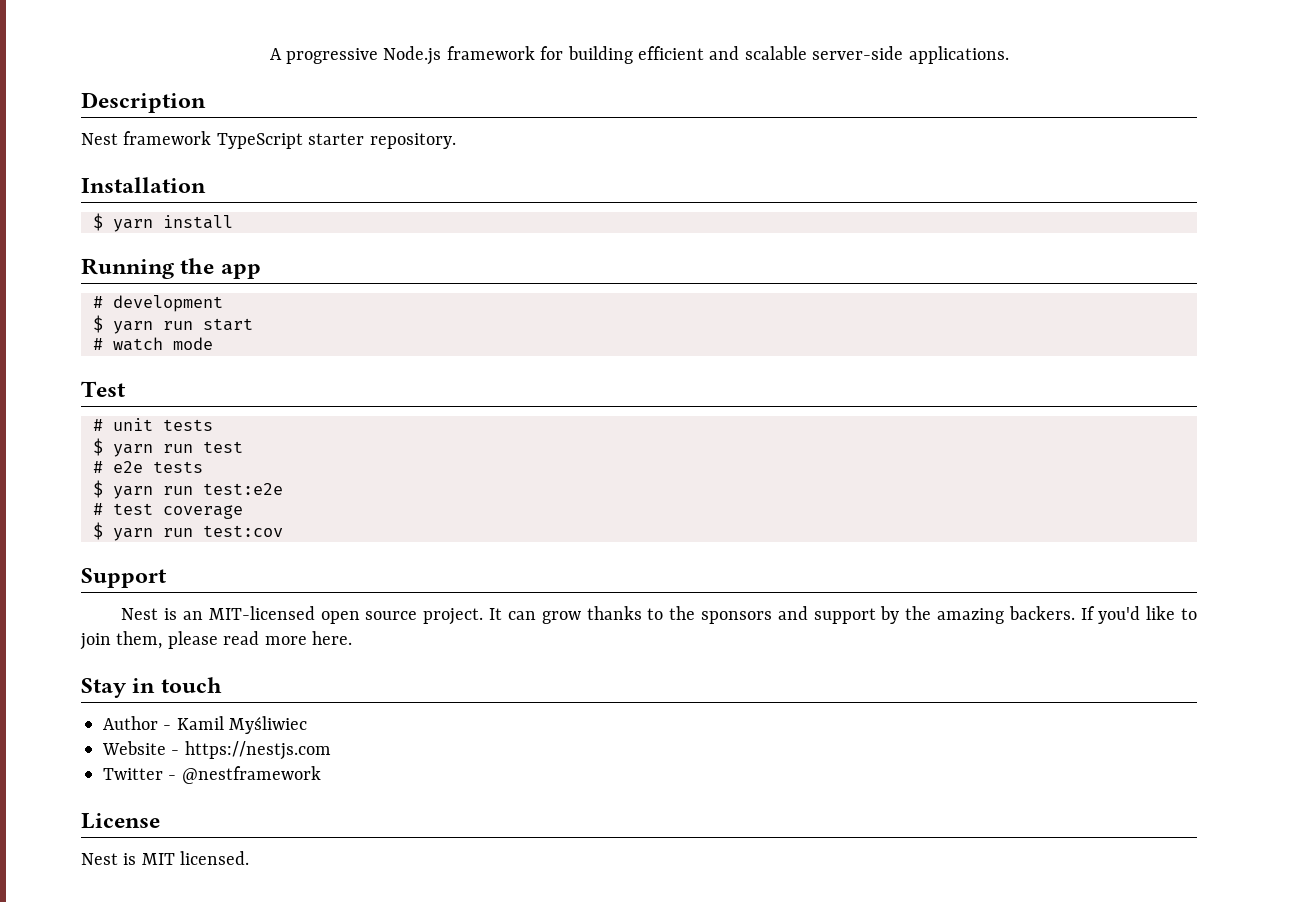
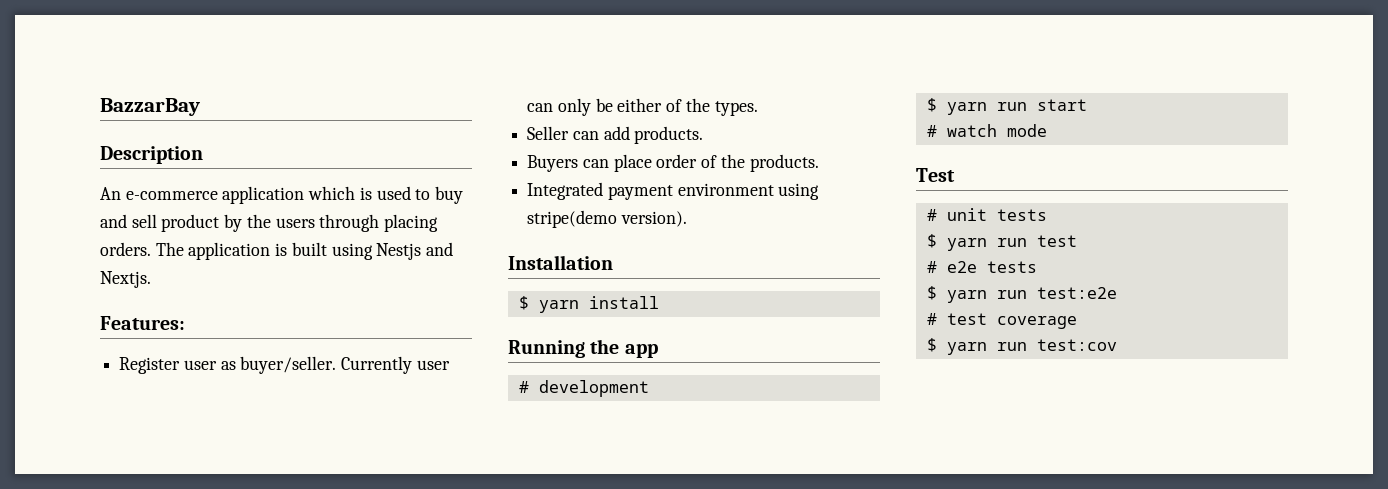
[269,46,1009,65] [81,92,206,113] [81,131,456,149] A progressive Node.js framework for building efficient and scalable server-side applications. // Description // Nest framework TypeScript starter repository. -> [100,98,200,116] [100,146,203,164] [100,186,464,204] [100,214,439,232] [100,242,454,260] [100,271,151,288] [100,316,185,330] [119,356,450,374] [527,98,758,116] [527,126,704,144] [527,154,819,172] [527,182,820,200] [527,210,687,228] BazzarBay // Description // An e-commerce application which is used to buy and sell product by the users through placing orders. The application is built using Nestjs and Nextjs. // Features: // Register user as buyer/seller. Currently user can only be either of the types. // Seller can add products. // Buyers can place order of the products. // Integrated payment environment using stripe(demo version).
[81,568,167,588] [121,606,1198,625] [80,631,352,650] [81,677,222,698] [103,716,308,734] [102,741,331,760] [103,766,321,784] [81,813,160,829] [81,851,250,865] // Support // Nest is an MIT-licensed open source project. It can grow thanks to the sponsors and support by the amazing backers. If you'd like to join them, please read more here. // Stay in touch // Author - Kamil Myśliwiec // Website - https://nestjs.com // Twitter - @nestframework // License // Nest is MIT licensed. -> (1117, 345) none

